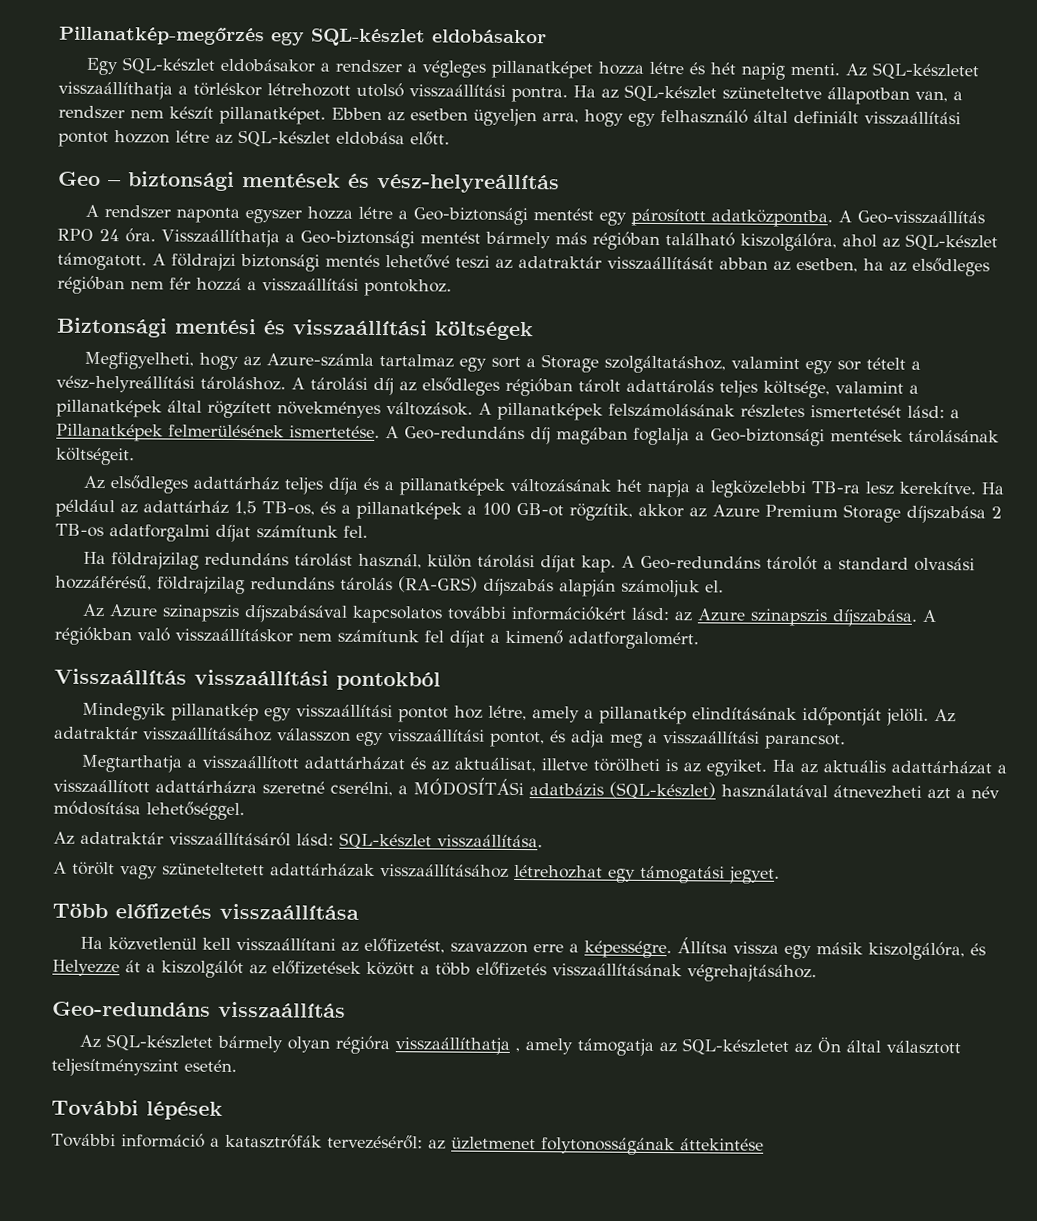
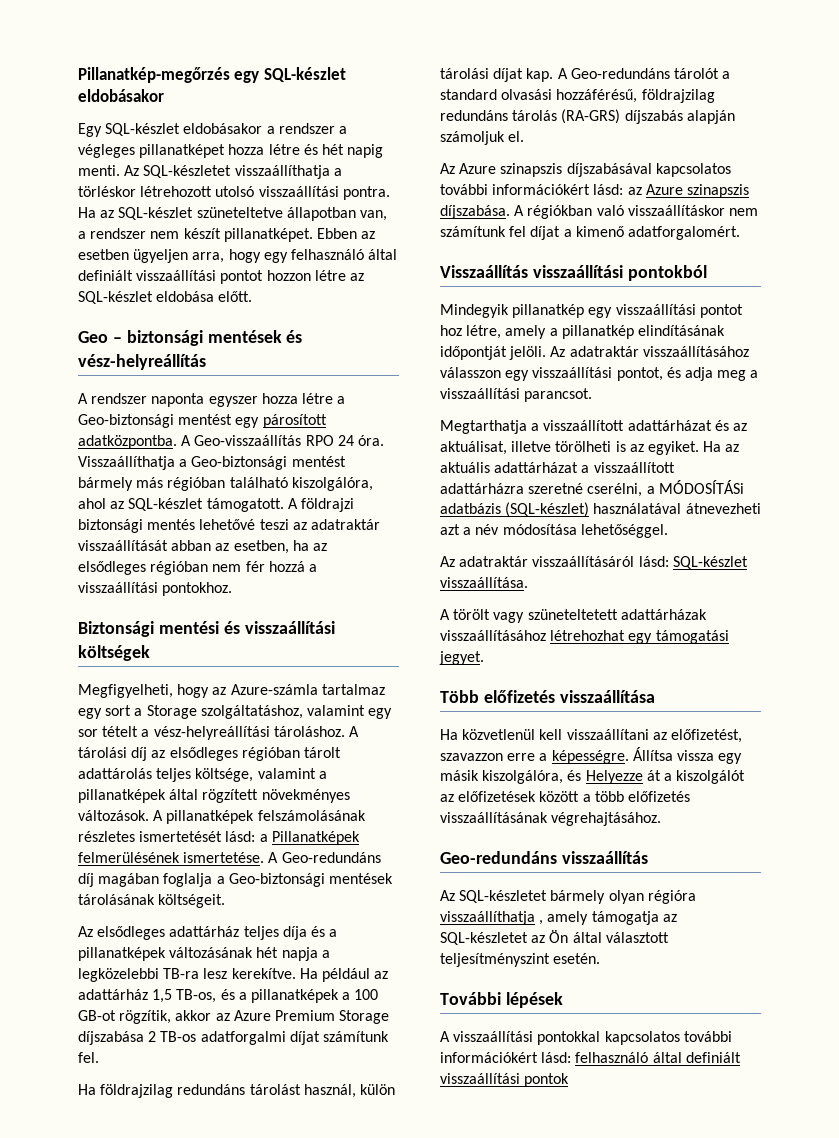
[51,1133,764,1156] További információ a katasztrófák tervezéséről: az üzletmenet folytonosságának áttekintése -> [440,1031,732,1045] [440,1052,741,1063] [440,1073,570,1087] A visszaállítási pontokkal kapcsolatos további információkért lásd: felhasználó által definiált visszaállítási pontok

